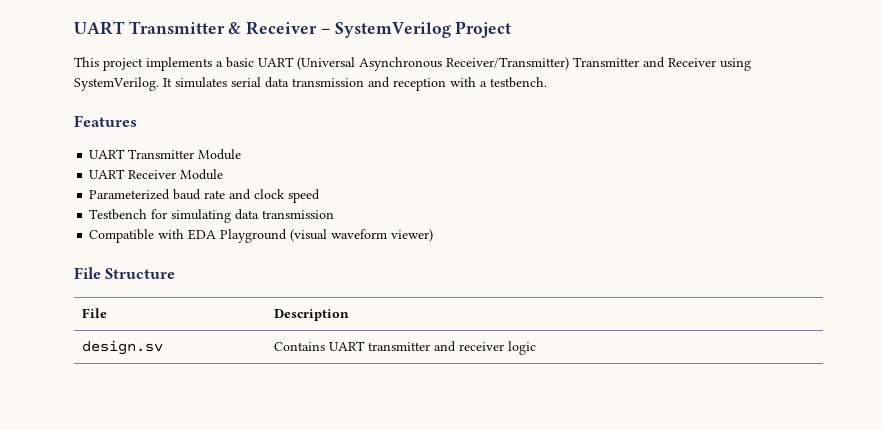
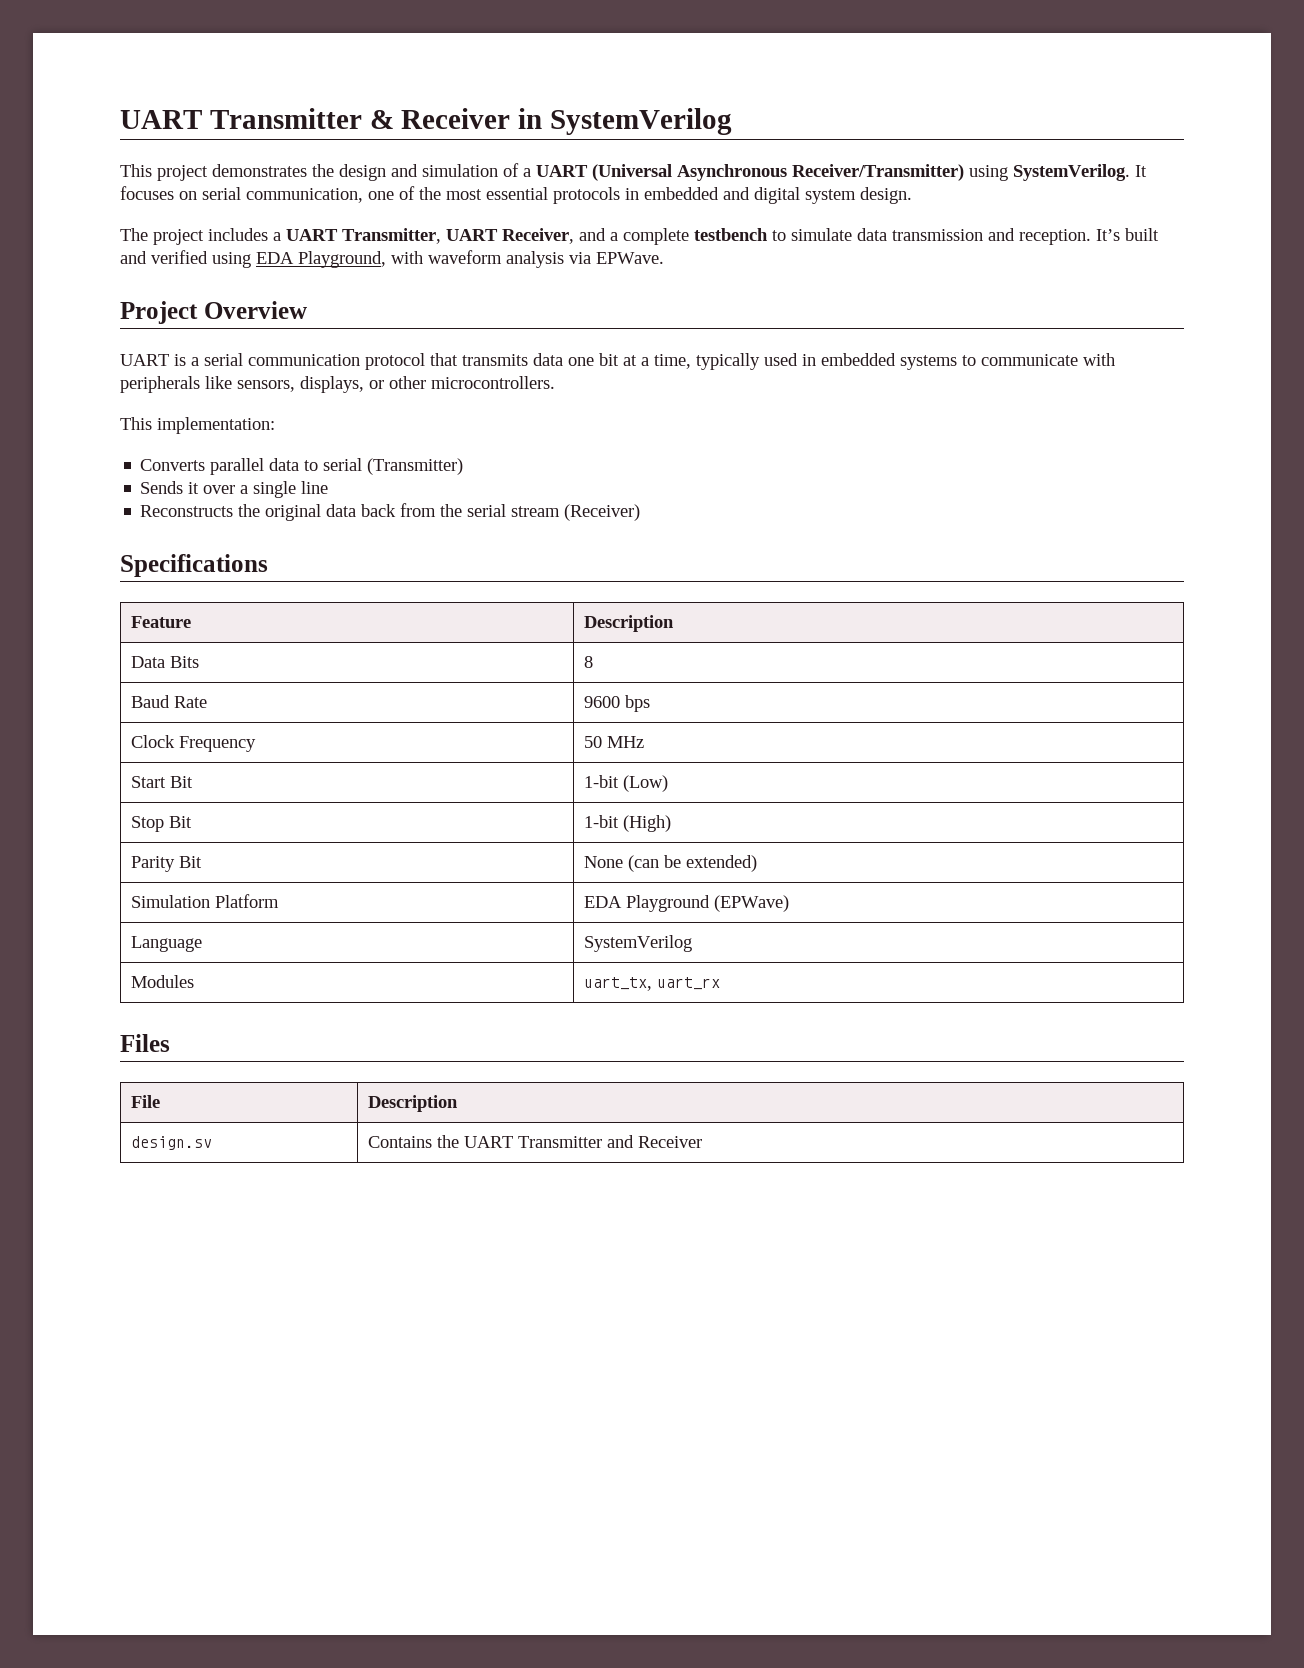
[320,21,512,38] – SystemVerilog Project -> [518,108,733,135] in SystemVerilog
[146,57,751,71] [74,77,547,91] [74,115,137,127] [89,149,242,160] [89,169,224,180] [89,189,321,203] [89,209,335,223] [89,229,434,243] [74,267,176,279] implements a basic UART (Universal Asynchronous Receiver/Transmitter) Transmitter and Receiver using SystemVerilog. It simulates serial data transmission and reception with a testbench. // Features // UART Transmitter Module // UART Receiver Module // Parameterized baud rate and clock speed // Testbench for simulating data transmission // Compatible with EDA Playground (visual waveform viewer) // File Structure -> [212,163,1147,181] [120,186,912,204] [120,228,1159,245] [120,250,664,268] [120,301,307,324] [120,353,1115,370] [120,376,555,393] [120,417,275,434] [140,458,464,475] [140,481,329,498] [140,503,641,521] [120,554,268,577] [131,616,192,628] [584,615,675,632] [131,656,200,668] [584,656,594,668] [131,695,208,708] [584,695,651,712] [131,735,257,752] [584,736,645,748] [131,776,194,788] [584,775,669,792] [131,816,193,832] [584,815,672,832] [131,856,203,872] [584,855,758,872] [131,894,280,908] [584,895,790,912] [131,936,203,952] [584,935,693,952] [131,975,195,988] [584,977,721,991] [120,1034,170,1052] demonstrates the design and simulation of a UART (Universal Asynchronous Receiver/Transmitter) using SystemVerilog. It focuses on serial communication, one of the most essential protocols in embedded and digital system design. // The project includes a UART Transmitter, UART Receiver, and a complete testbench to simulate data transmission and reception. It’s built and verified using EDA Playground, with waveform analysis via EPWave. // Project Overview // UART is a serial communication protocol that transmits data one bit at a time, typically used in embedded systems to communicate with peripherals like sensors, displays, or other microcontrollers. // This implementation: // Converts parallel data to serial (Transmitter) // Sends it over a single line // Reconstructs the original data back from the serial stream (Receiver) // Specifications // Feature | Description // Data Bits | 8 // Baud Rate | 9600 bps // Clock Frequency | 50 MHz // Start Bit | 1-bit (Low) // Stop Bit | 1-bit (High) // Parity Bit | None (can be extended) // Simulation Platform | EDA Playground (EPWave) // Language | SystemVerilog // Modules | uart_tx, uart_rx // Files
[329,341,537,355] UART transmitter and receiver logic -> [437,1135,703,1148] the UART Transmitter and Receiver

